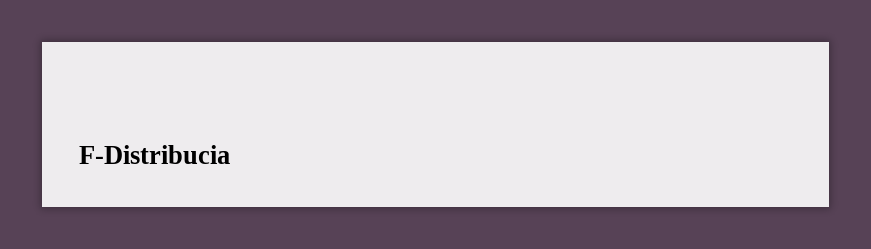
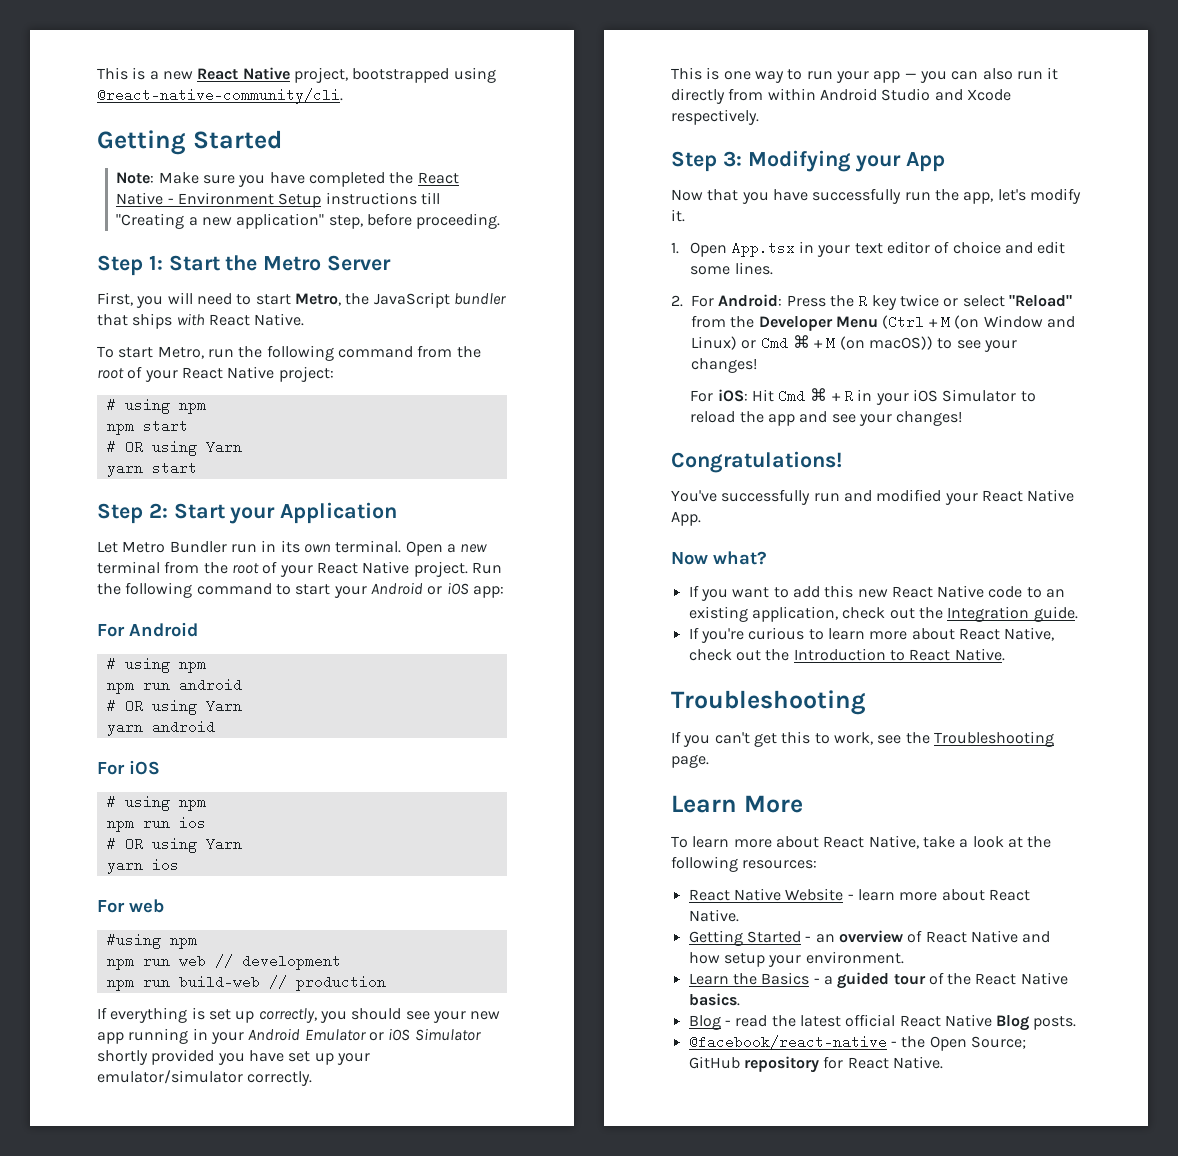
[79,145,230,164] F-Distribucia -> [97,67,496,83] [97,88,343,104] [97,130,282,155] [116,172,459,187] [116,192,441,208] [116,213,501,229] [97,255,392,276] [97,292,506,308] [97,313,305,329] [97,345,481,361] [97,366,334,382] [106,398,206,414] [106,419,188,435] [106,440,242,456] [106,461,197,477] [97,502,398,524] [97,540,488,556] [97,561,502,577] [97,582,504,598] [97,622,198,637] [106,657,206,673] [106,678,242,694] [106,699,242,715] [106,720,215,736] [97,760,160,775] [106,795,206,811] [106,817,206,832] [106,837,242,853] [106,858,179,874] [97,899,164,913] [106,933,197,949] [106,954,341,970] [106,975,386,991] [97,1007,501,1023] [97,1028,481,1044] [97,1049,370,1065] [97,1070,313,1086] [671,67,1059,83] [671,88,1011,104] [671,109,759,125] [671,150,946,172] [671,188,1081,204] [671,209,685,222] [671,241,1066,257] [690,262,773,275] [671,294,1072,310] [691,315,1075,331] [691,335,1017,352] [691,358,757,373] [690,388,1036,405] [690,411,963,426] [671,451,842,473] [671,489,1075,505] [671,511,701,526] [671,551,767,565] [688,585,1066,601] [688,606,1078,622] [688,627,1055,643] [688,648,1005,661] [671,690,866,715] [671,731,1054,747] [671,754,709,768] [671,795,803,813] [671,835,1052,849] [671,856,818,872] [688,888,1030,901] [688,909,739,922] [688,930,1051,946] [688,951,904,967] [688,972,1068,989] [688,993,740,1006] [688,1014,1077,1031] [688,1035,1026,1051] [688,1056,943,1073] This is a new React Native project, bootstrapped using @react-native-community/cli. // Getting Started // Note: Make sure you have completed the React Native - Environment Setup instructions till "Creating a new application" step, before proceeding. // Step 1: Start the Metro Server // First, you will need to start Metro, the JavaScript bundler that ships with React Native. // To start Metro, run the following command from the root of your React Native project: // # using npm // npm start // # OR using Yarn // yarn start // Step 2: Start your Application // Let Metro Bundler run in its own terminal. Open a new terminal from the root of your React Native project. Run the following command to start your Android or iOS app: // For Android // # using npm // npm run android // # OR using Yarn // yarn android // For iOS // # using npm // npm run ios // # OR using Yarn // yarn ios // For web // #using npm // npm run web // development // npm run build-web // production // If everything is set up correctly, you should see your new app running in your Android Emulator or iOS Simulator shortly provided you have set up your emulator/simulator correctly. // This is one way to run your app — you can also run it directly from within Android Studio and Xcode respectively. // Step 3: Modifying your App // Now that you have successfully run the app, let's modify it. // 1. Open App.tsx in your text editor of choice and edit some lines. // 2. For Android: Press the R key twice or select "Reload" from the Developer Menu (Ctrl + M (on Window and Linux) or Cmd ⌘ + M (on macOS)) to see your changes! // For iOS: Hit Cmd ⌘ + R in your iOS Simulator to reload the app and see your changes! // Congratulations! // You've successfully run and modified your React Native App. // Now what? // If you want to add this new React Native code to an existing application, check out the Integration guide. // If you're curious to learn more about React Native, check out the Introduction to React Native. // Troubleshooting // If you can't get this to work, see the Troubleshooting page. // Learn More // To learn more about React Native, take a look at the following resources: // React Native Website - learn more about React Native. // Getting Started - an overview of React Native and how setup your environment. // Learn the Basics - a guided tour of the React Native basics. // Blog - read the latest official React Native Blog posts. // @facebook/react-native - the Open Source; GitHub repository for React Native.

